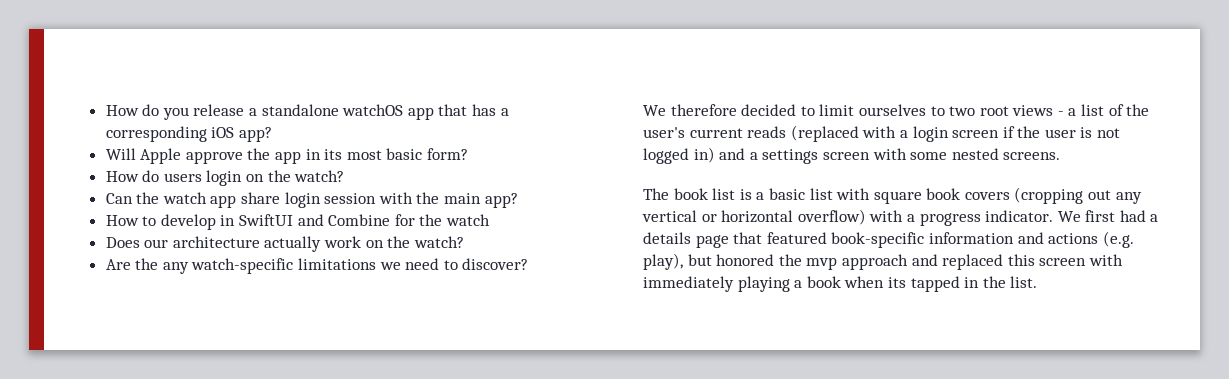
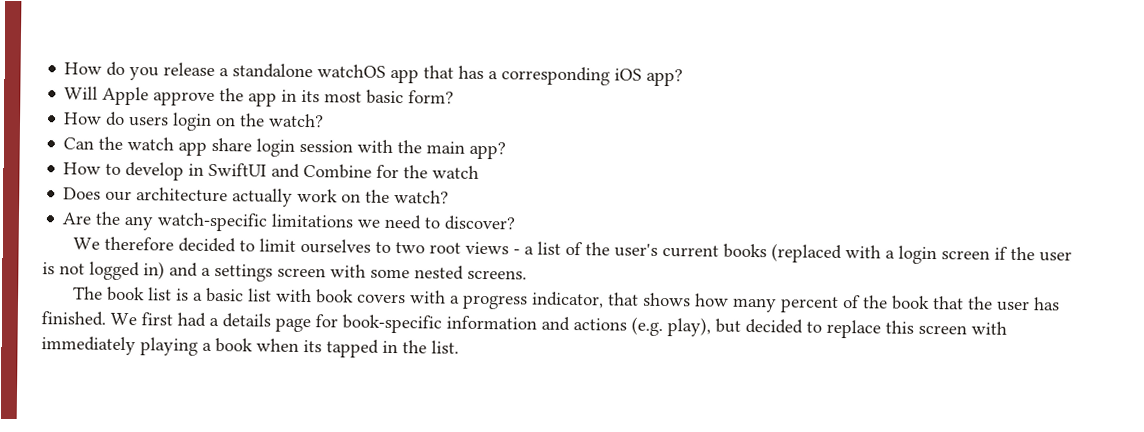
[747,126,787,138] reads -> [722,243,767,259] books
[873,191,922,204] square -> (312, 295) none
[1014,187,1142,204] [642,209,1054,226] (cropping out any vertical or horizontal overflow) with a progress indicator. -> [409,290,1060,313] [41,311,106,326] with a progress indicator, that shows how many percent of the book that the user has finished.
[733,232,827,244] that featured -> [315,314,338,328] for
[716,254,1004,270] honored the mvp approach and replaced -> [745,318,881,339] decided to replace

